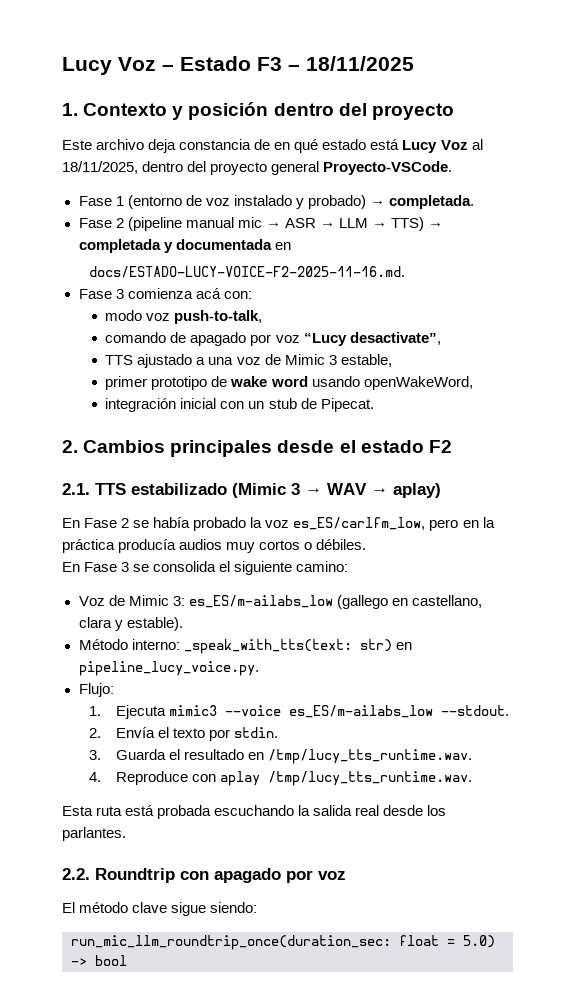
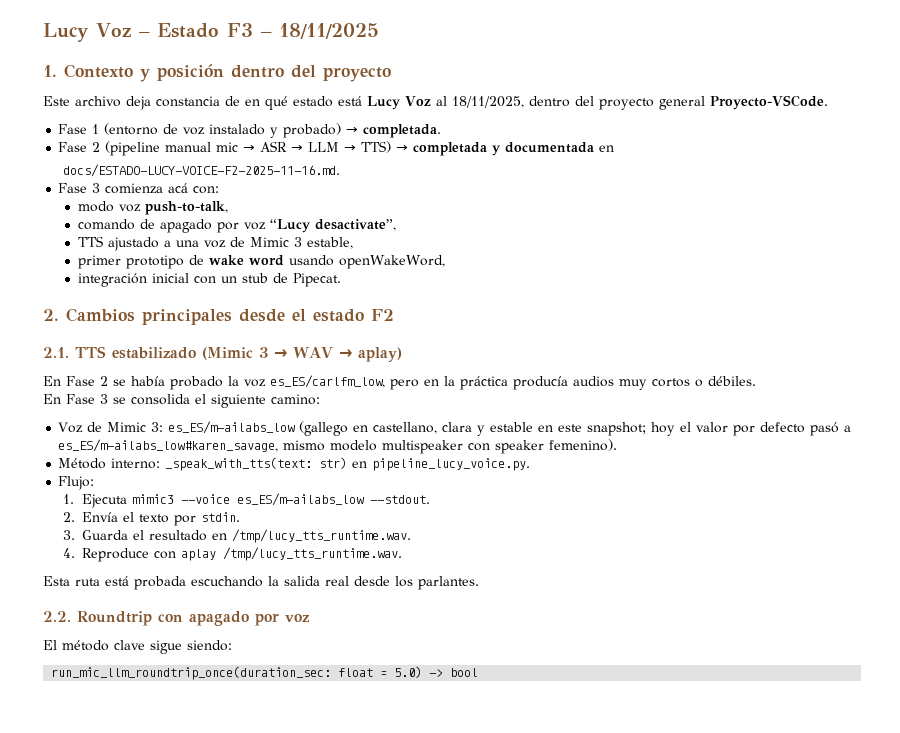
[126,617,183,631] estable). -> [490,422,852,436] [58,439,618,454] estable en este snapshot; hoy el valor por defecto pasó a es_ES/m-ailabs_low#karen_savage, mismo modelo multispeaker con speaker femenino).

